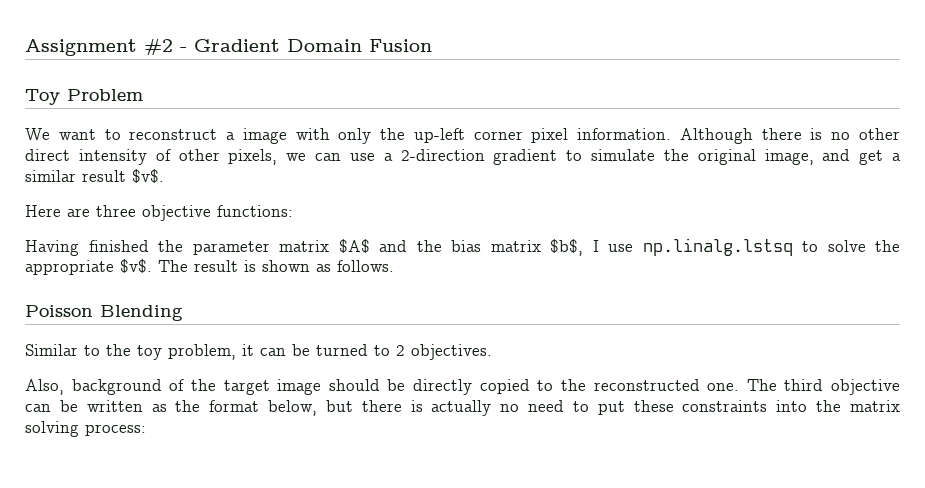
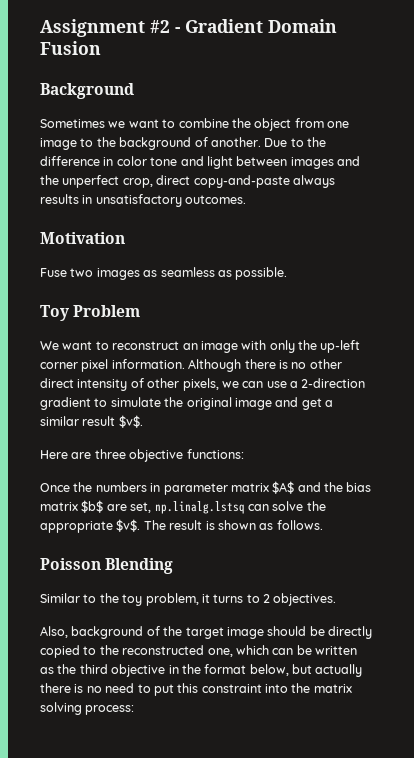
(432, 45) none -> [40,83,134,99] [40,118,349,131] [40,137,326,150] [40,156,360,169] [40,175,335,188] [40,194,247,207] [40,232,125,244] [40,267,288,280] // Background // Sometimes we want to combine the object from one image to the background of another. Due to the difference in color tone and light between images and the unperfect crop, direct copy-and-paste always results in unsatisfactory outcomes. // Motivation // Fuse two images as seamless as possible.
[226,132,236,140] a -> [182,343,198,350] an
[764,149,814,165] image, -> [234,398,272,410] image
[25,240,183,256] Having finished the -> [40,482,161,492] Once the numbers in
[550,238,818,256] $b$, I use np.linalg.lstsq to -> [81,500,269,514] $b$ are set, np.linalg.lstsq can
[260,344,368,356] can be turned -> [213,594,244,603] turns
[707,379,900,395] one. The third objective -> [207,645,269,657] one, which
(201, 406) none -> [79,664,201,677] third objective in the
[361,400,492,416] there is actually -> [315,664,363,677] [40,683,84,693] actually there is
[633,400,768,412] these constraints -> [177,683,262,693] this constraint

